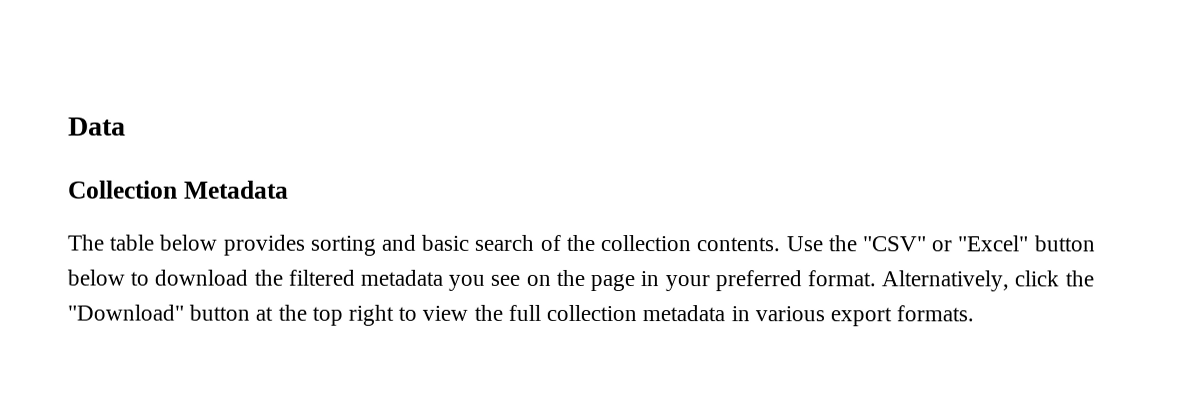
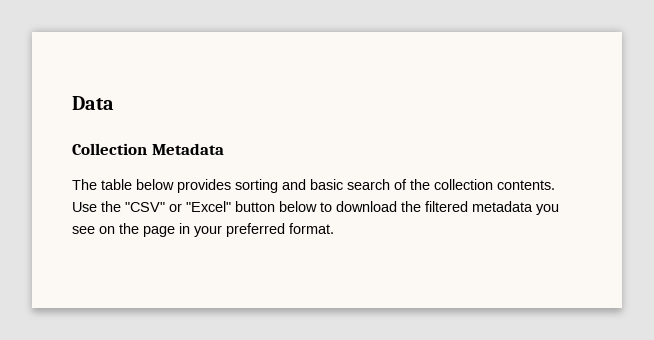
[881,270,1094,292] [67,304,975,327] Alternatively, click the "Download" button at the top right to view the full collection metadata in various export formats. -> (334, 228) none

